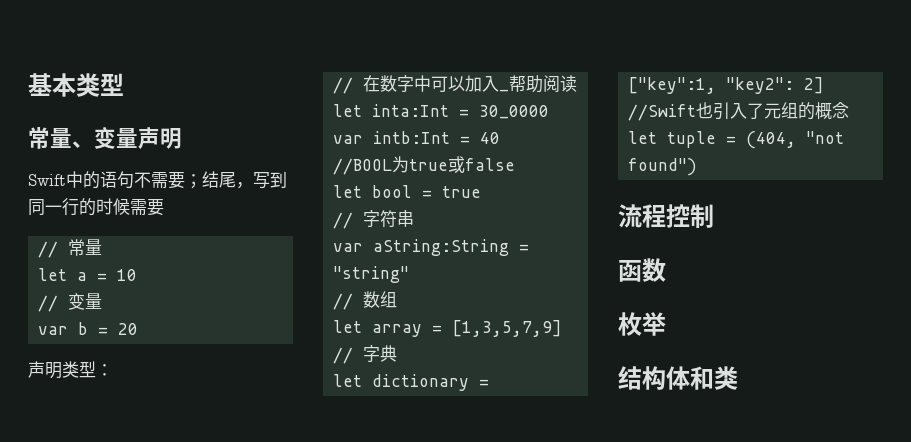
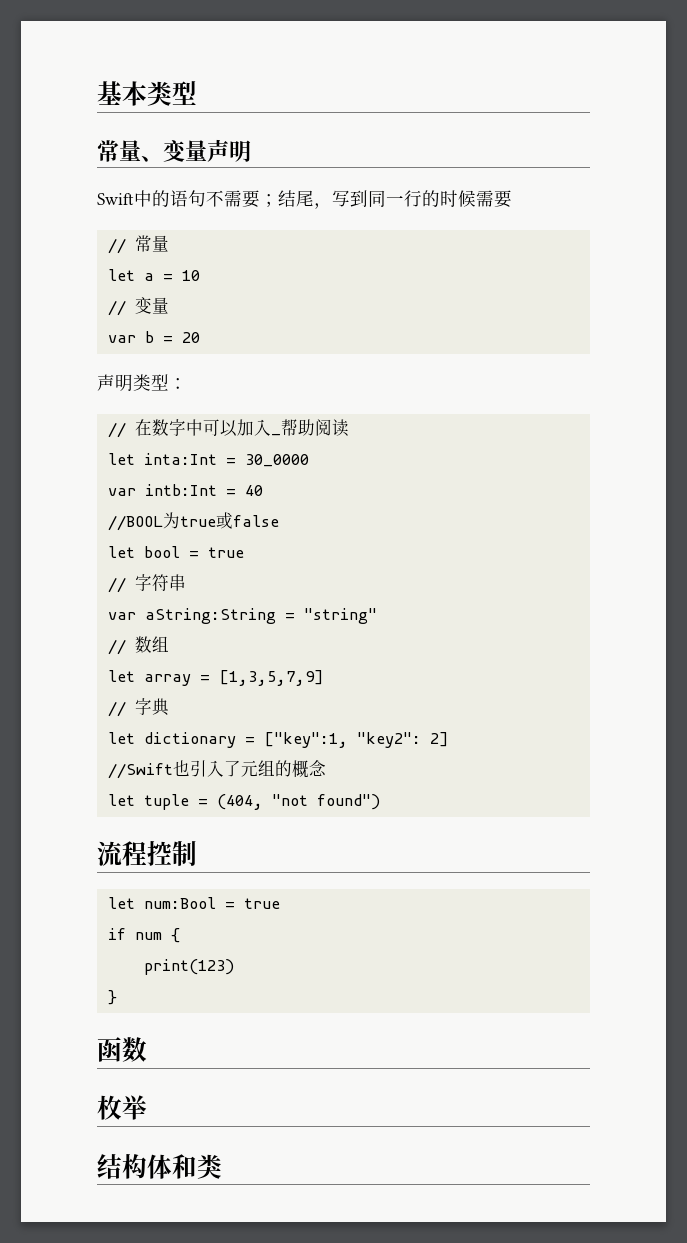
(714, 216) none -> [107,897,280,909] [107,928,180,943] [143,959,234,975] [107,990,117,1005] // let num:Bool = true // if num { // print(123) // }

